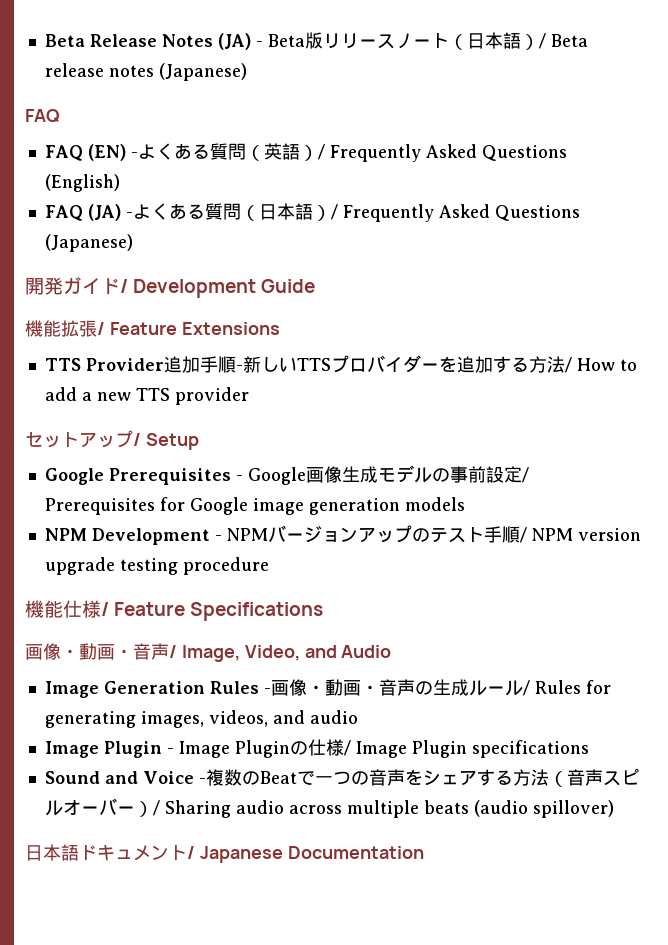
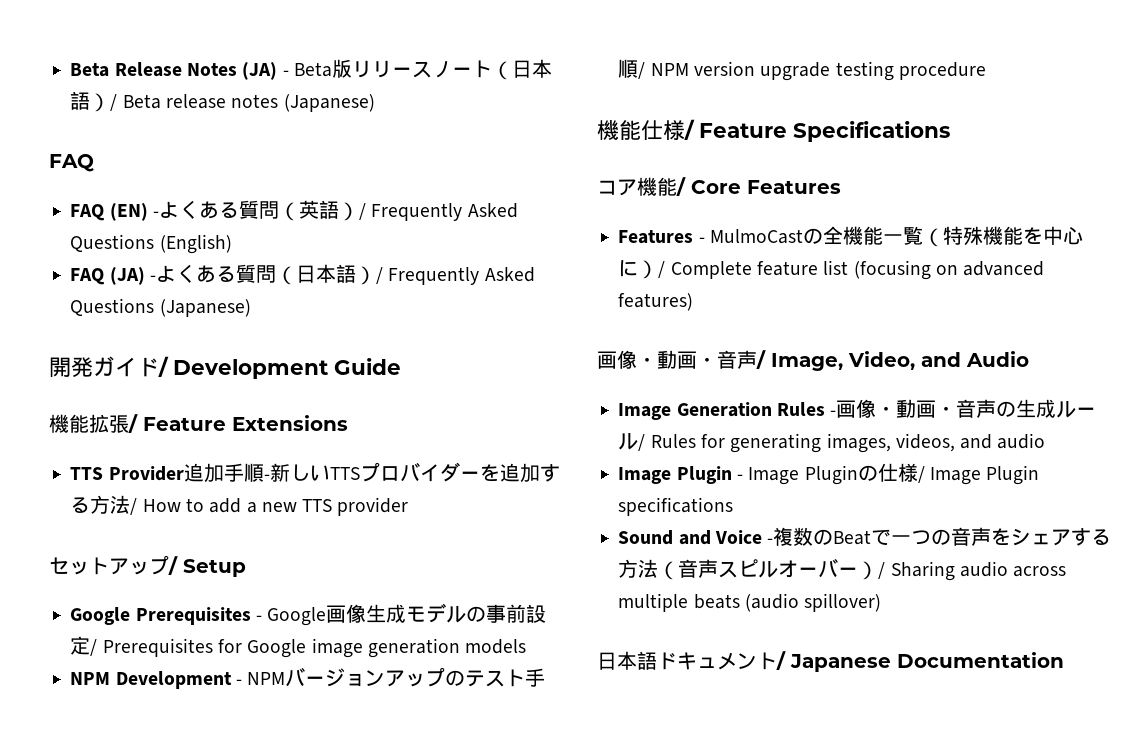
(324, 611) none -> [597,177,841,196] [618,226,1083,247] [618,260,1045,280] [618,293,694,311] // コア機能/ Core Features // Features - MulmoCastの全機能一覧（特殊機能を中心に）/ Complete feature list (focusing on advanced features)

